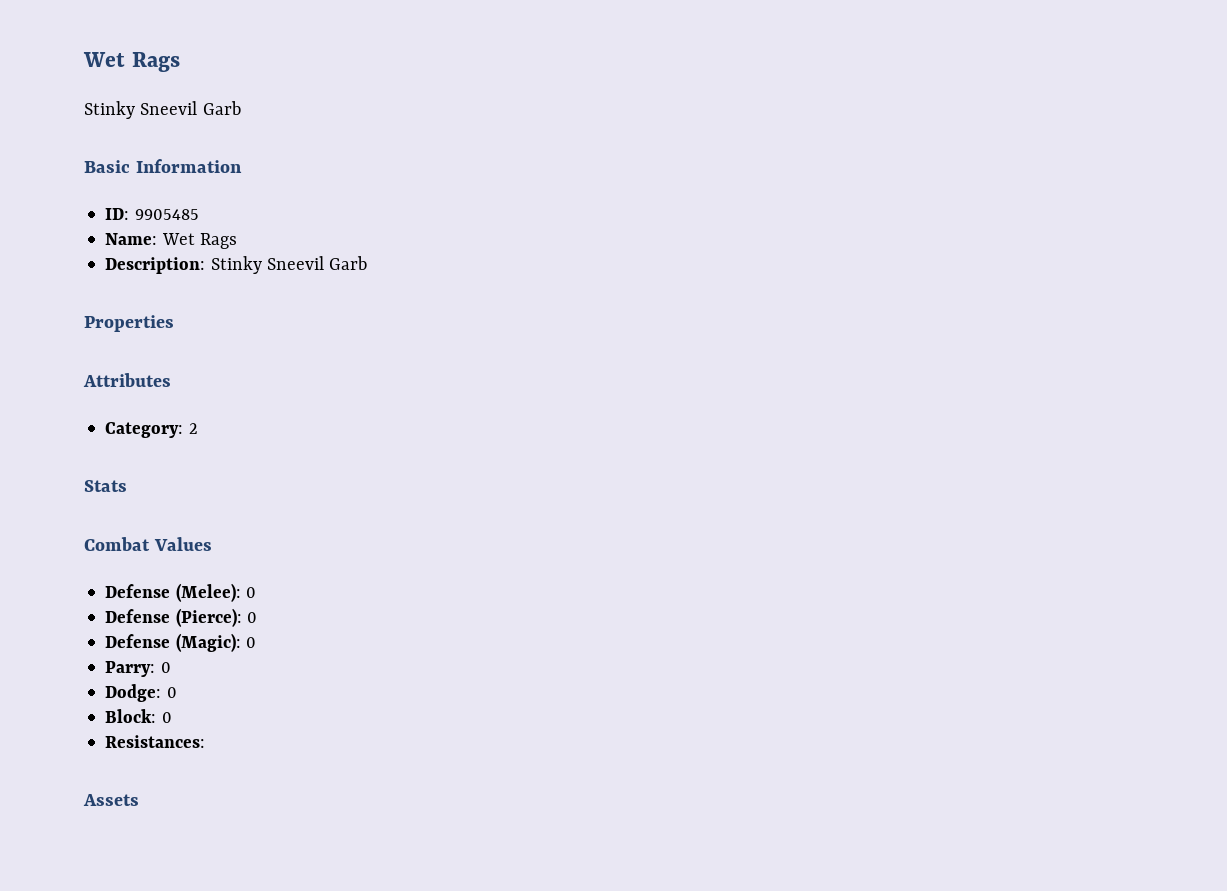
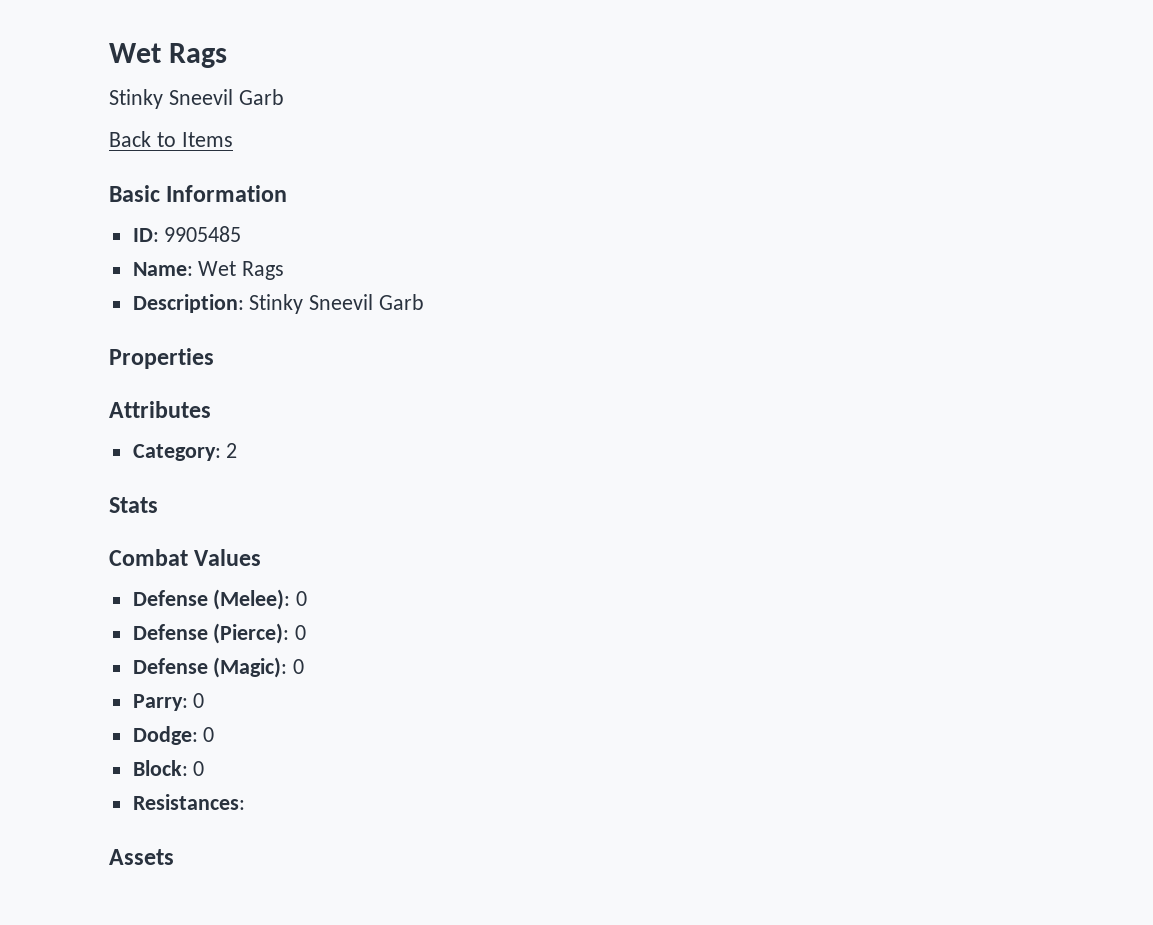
(241, 108) none -> [109,131,233,147] // Back to Items

